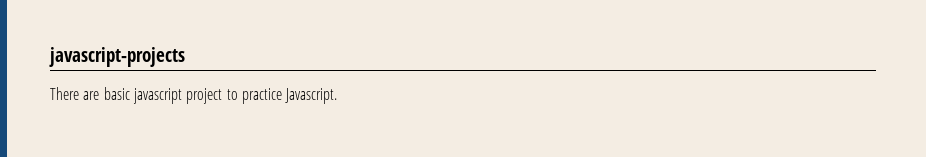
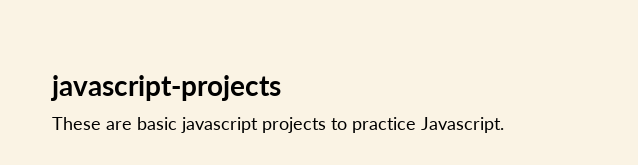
[50,87,79,100] There -> [52,117,101,130] These
[186,88,223,104] project -> [262,117,326,133] projects

